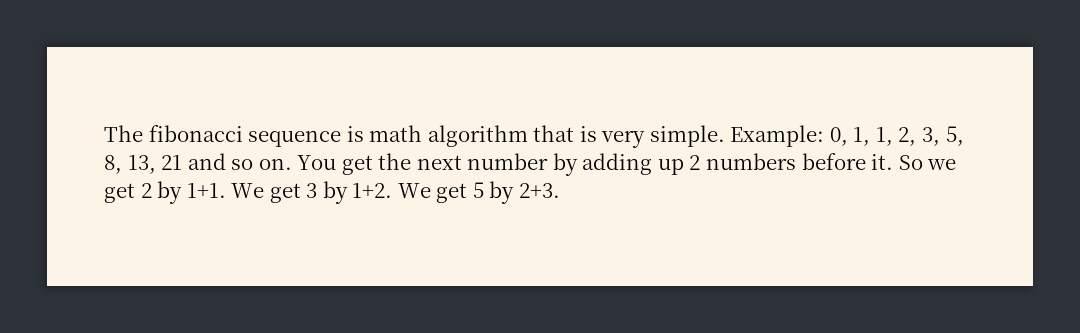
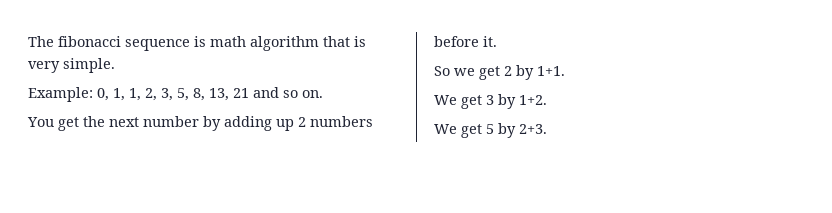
(725, 136) none -> (115, 65) //
(292, 164) none -> (323, 94) //
(894, 162) none -> (497, 41) //
(226, 190) none -> (565, 71) //
(393, 190) none -> (547, 100) //

